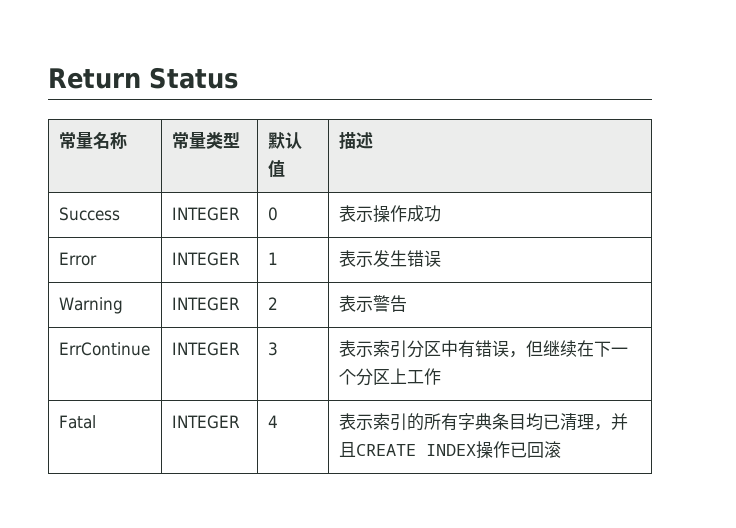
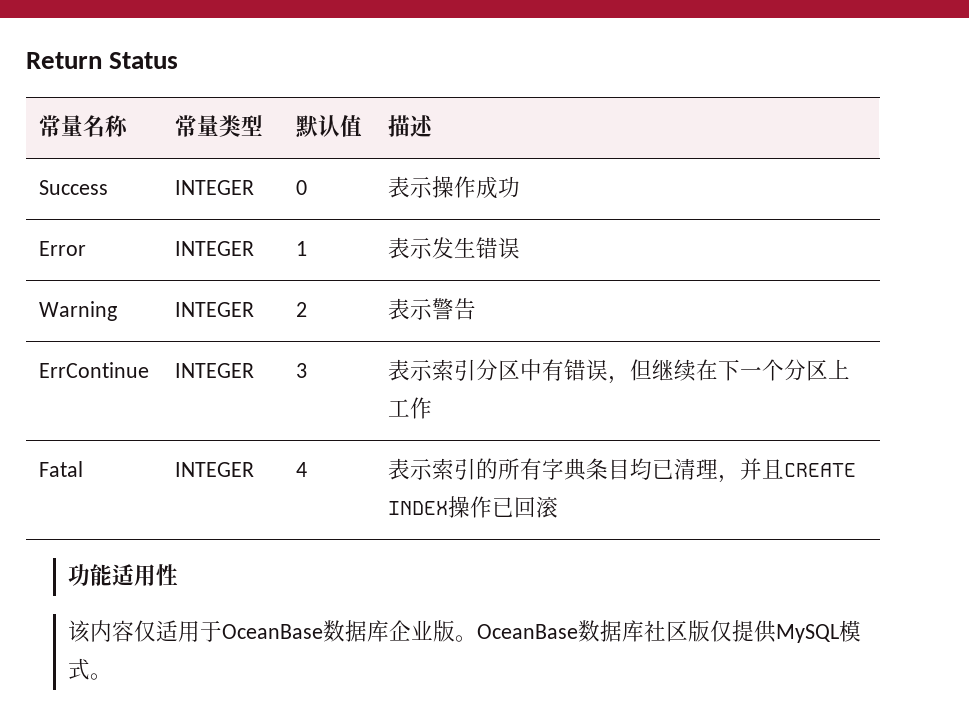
(561, 449) none -> [67,564,178,586] [67,620,861,643] [67,658,112,680] // 功能适用性 // 该内容仅适用于OceanBase数据库企业版。OceanBase数据库社区版仅提供MySQL模式。

